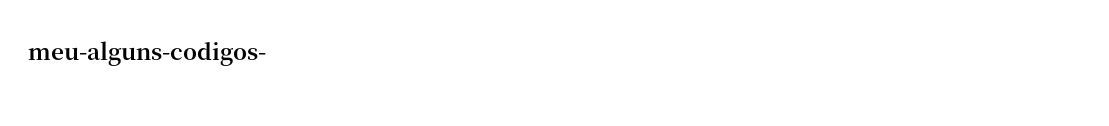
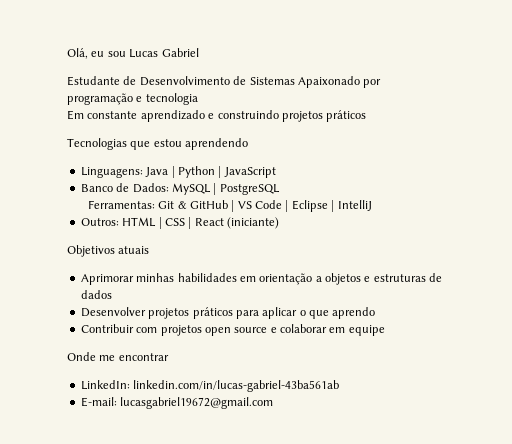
[28,41,266,66] meu-alguns-codigos- -> [67,48,199,59] [67,76,382,88] [67,93,198,105] [67,110,367,122] [67,138,249,150] [80,166,276,178] [80,183,280,195] [87,200,372,212] [80,217,279,229] [67,245,150,257] [80,273,443,285] [80,290,112,299] [80,307,376,319] [80,324,385,336] [67,352,169,361] [80,380,340,392] [80,397,274,409] Olá, eu sou Lucas Gabriel // Estudante de Desenvolvimento de Sistemas Apaixonado por programação e tecnologia // Em constante aprendizado e construindo projetos práticos // Tecnologias que estou aprendendo // Linguagens: Java | Python | JavaScript // Banco de Dados: MySQL | PostgreSQL // Ferramentas: Git & GitHub | VS Code | Eclipse | IntelliJ // Outros: HTML | CSS | React (iniciante) // Objetivos atuais // Aprimorar minhas habilidades em orientação a objetos e estruturas de dados // Desenvolver projetos práticos para aplicar o que aprendo // Contribuir com projetos open source e colaborar em equipe // Onde me encontrar // LinkedIn: linkedin.com/in/lucas-gabriel-43ba561ab // E-mail: lucasgabriel19672@gmail.com

